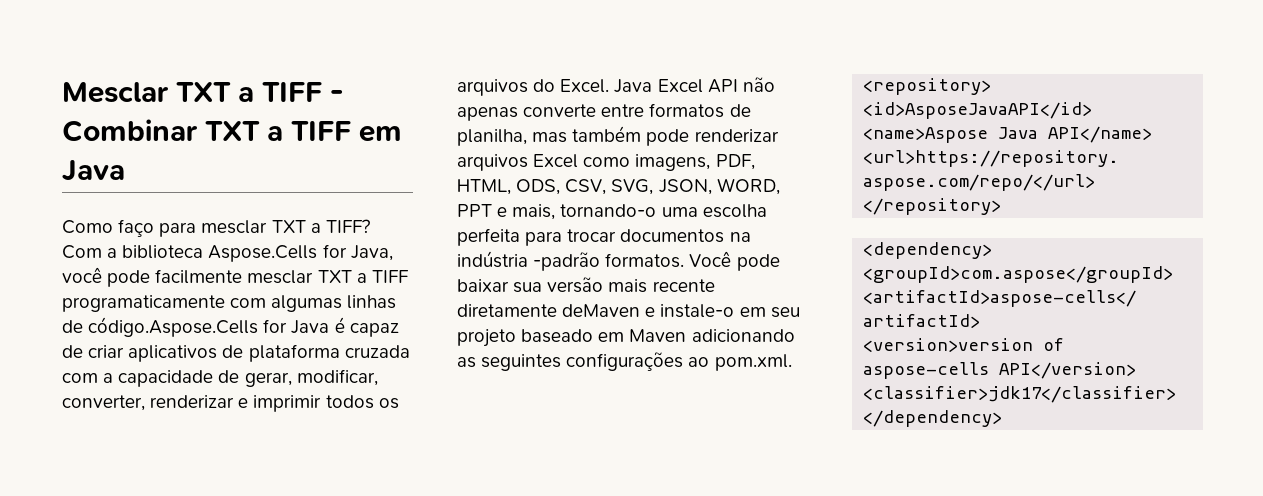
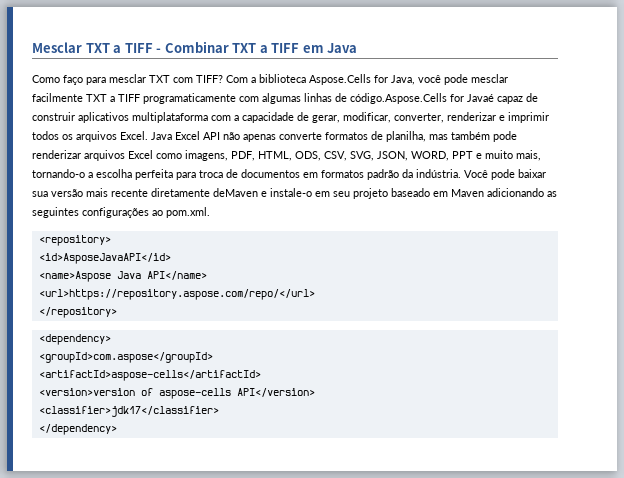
[310,223,321,233] a -> [173,77,193,83] com
[155,269,314,284] facilmente mesclar -> [471,74,508,83] [32,93,83,102] mesclar facilmente
[291,317,399,337] [62,344,410,362] Java é capaz de criar aplicativos de plataforma cruzada -> [467,93,538,104] [32,112,208,123] Javaé capaz de construir aplicativos multiplataforma
[533,79,556,92] do -> (117, 136) none
[601,104,645,117] entre -> (322, 136) none
(508, 212) none -> [485,150,513,159] muito
[661,207,698,217] uma -> [88,172,93,178] a
[567,229,751,243] [457,251,685,271] trocar documentos na indústria -padrão formatos. -> [199,169,461,180] troca de documentos em formatos padrão da indústria.

